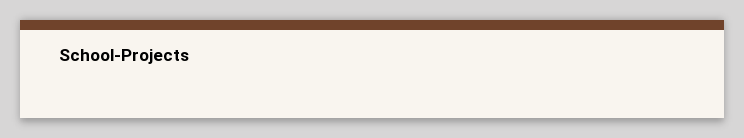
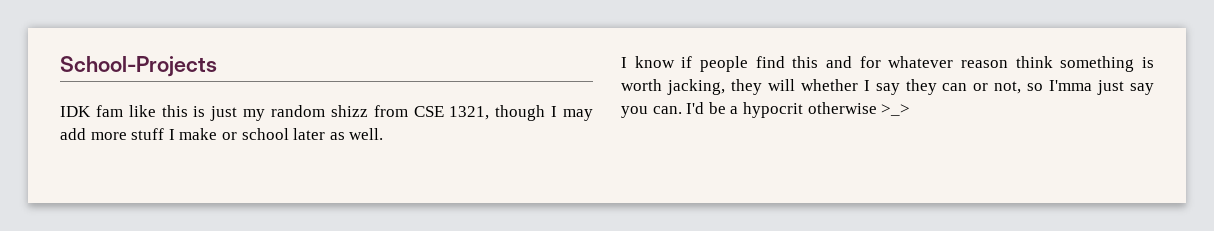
(189, 56) none -> [60,105,593,121] [60,128,384,140] [621,56,1154,72] [621,79,1154,95] [621,102,911,118] // IDK fam like this is just my random shizz from CSE 1321, though I may add more stuff I make or school later as well. // I know if people find this and for whatever reason think something is worth jacking, they will whether I say they can or not, so I'mma just say you can. I'd be a hypocrit otherwise >_>

